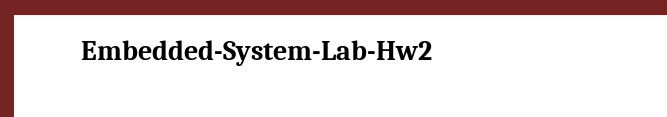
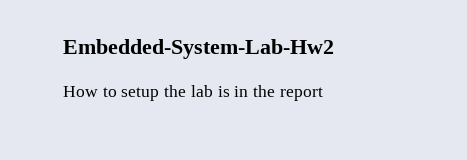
(432, 53) none -> [63,85,323,101] // How to setup the lab is in the report

